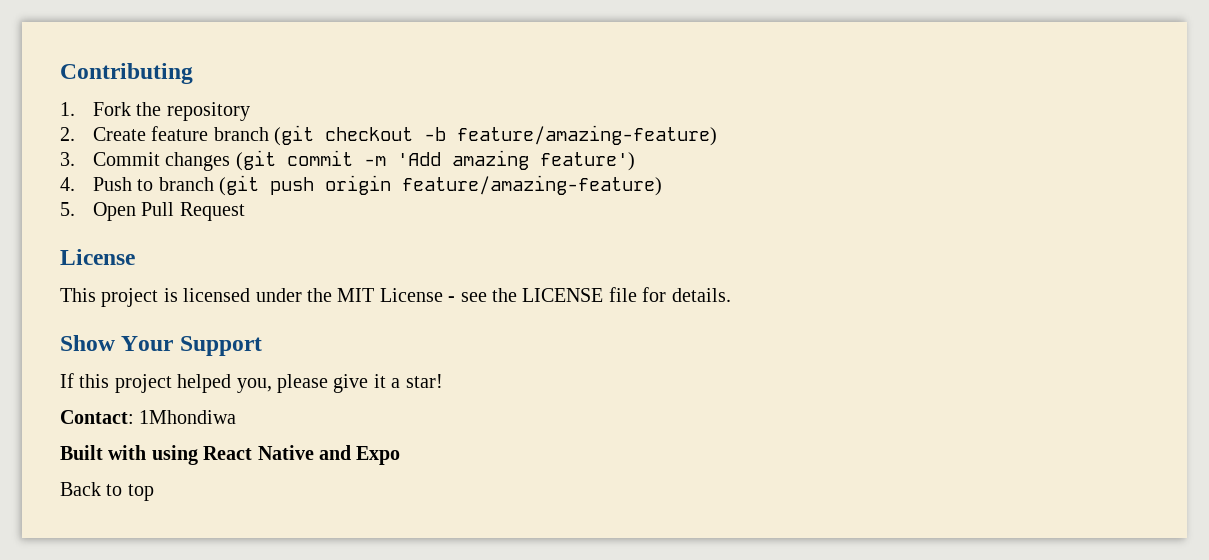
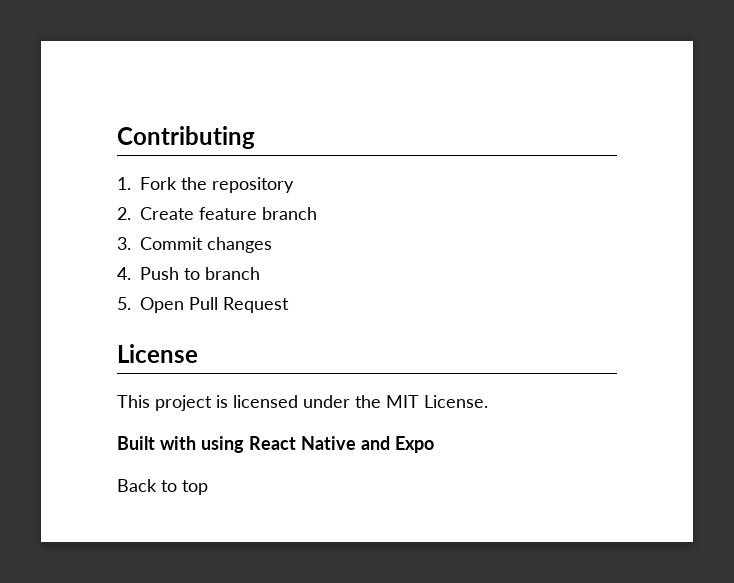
[274,125,718,146] (git checkout -b feature/amazing-feature) -> (317, 213) none
[235,150,635,171] (git commit -m 'Add amazing feature') -> (272, 245) none
[219,175,663,196] (git push origin feature/amazing-feature) -> (260, 273) none
[379,287,731,302] [60,335,262,356] [60,373,443,393] [60,410,237,424] License - see the LICENSE file for details. // Show Your Support // If this project helped you, please give it a star! // Contact: 1Mhondiwa -> [424,395,488,408] License.

